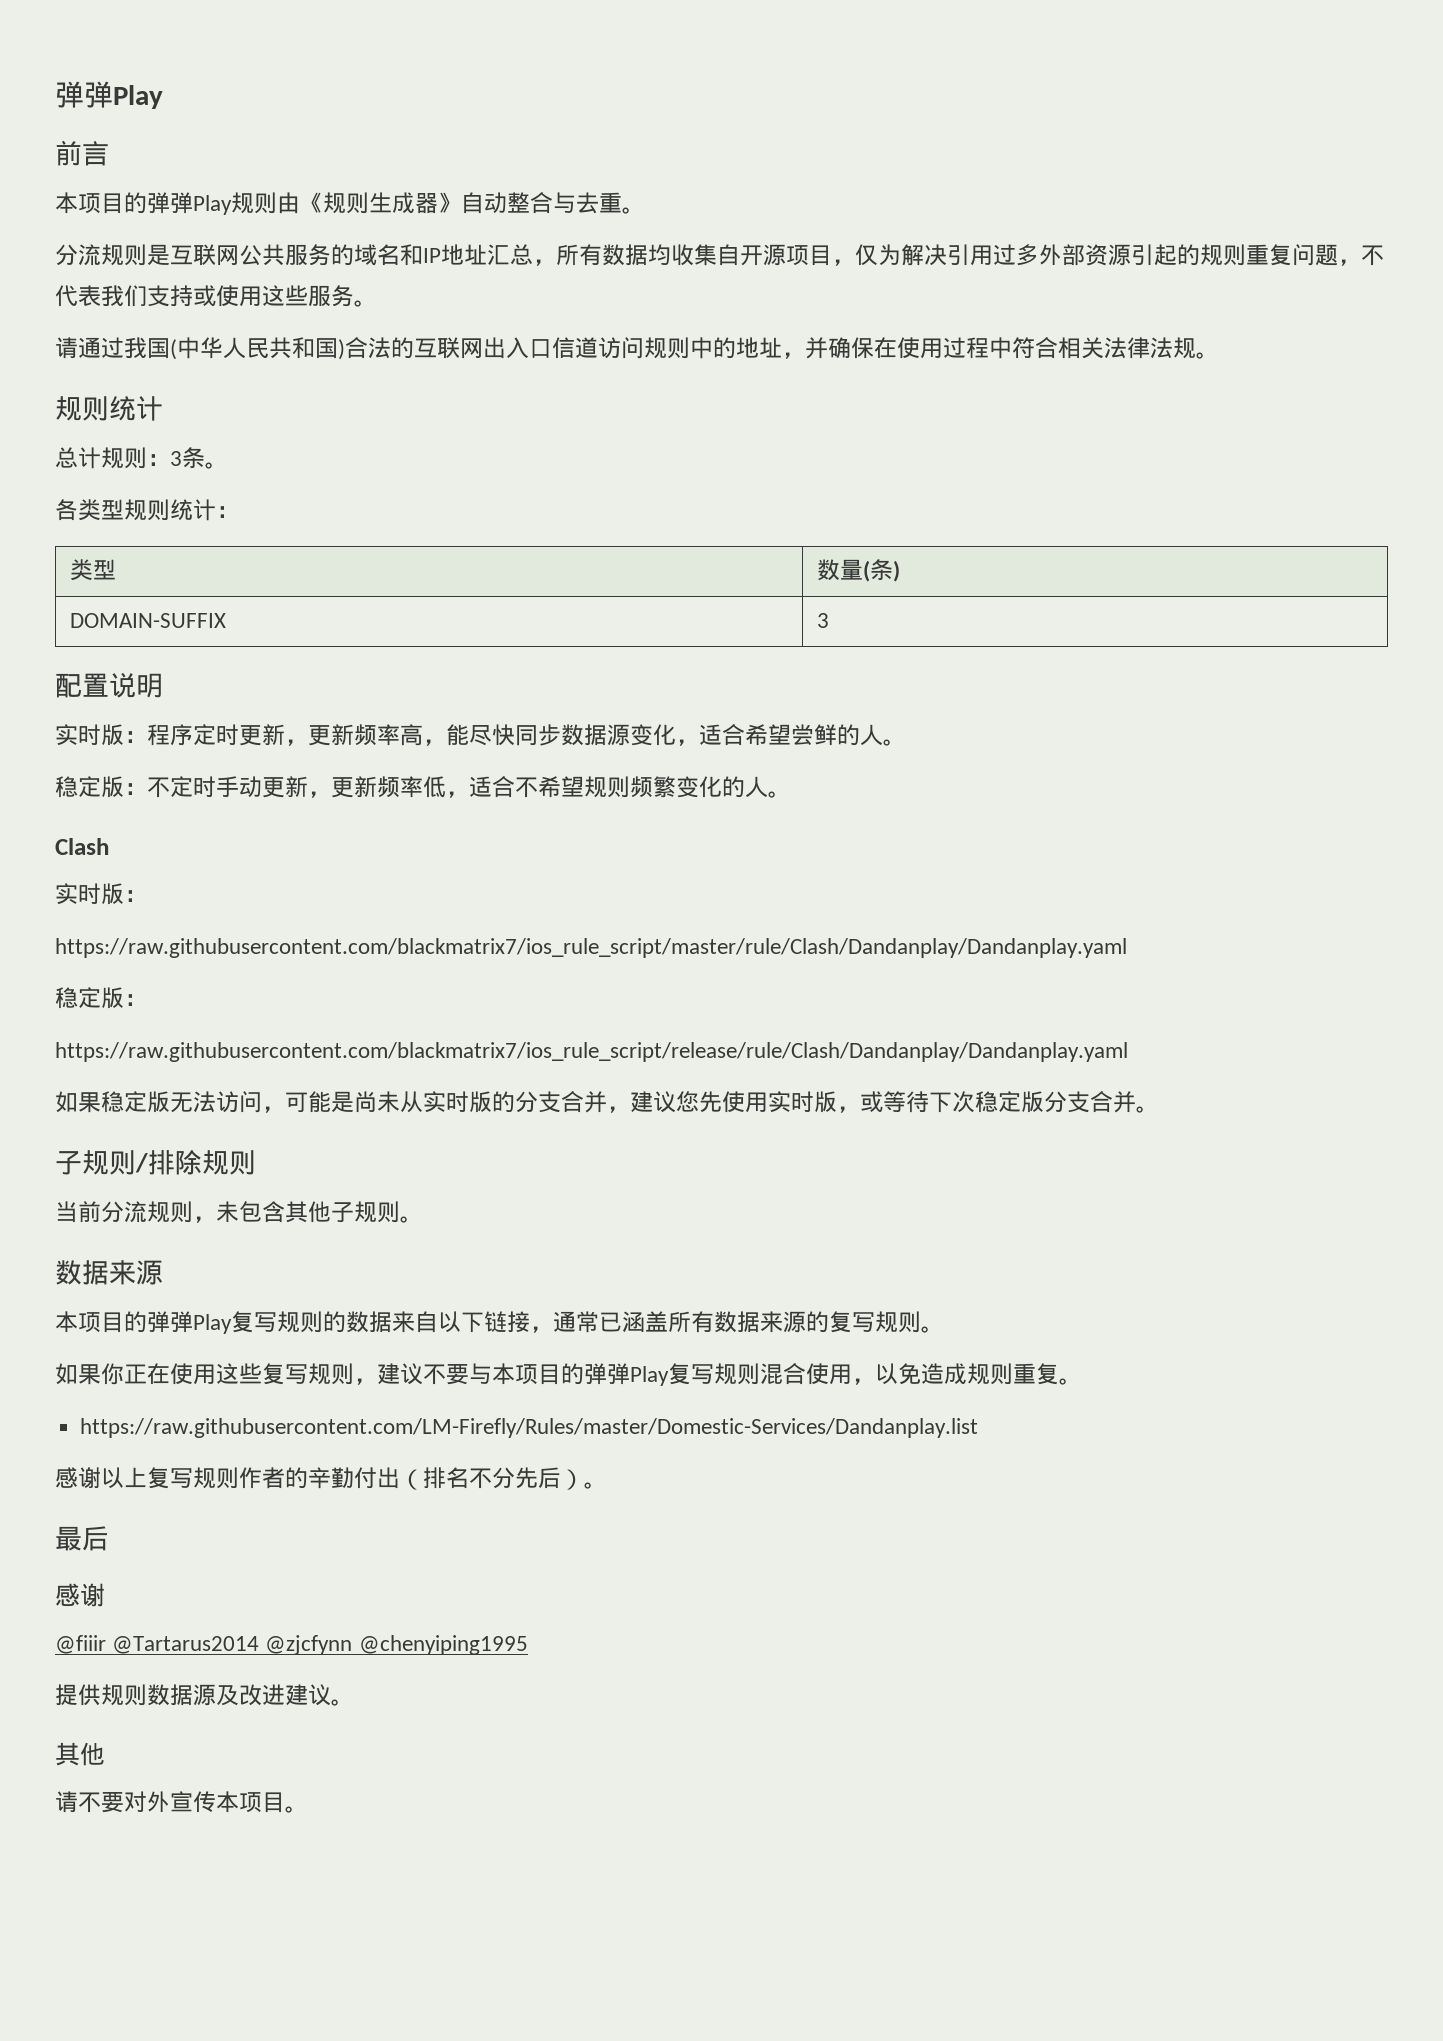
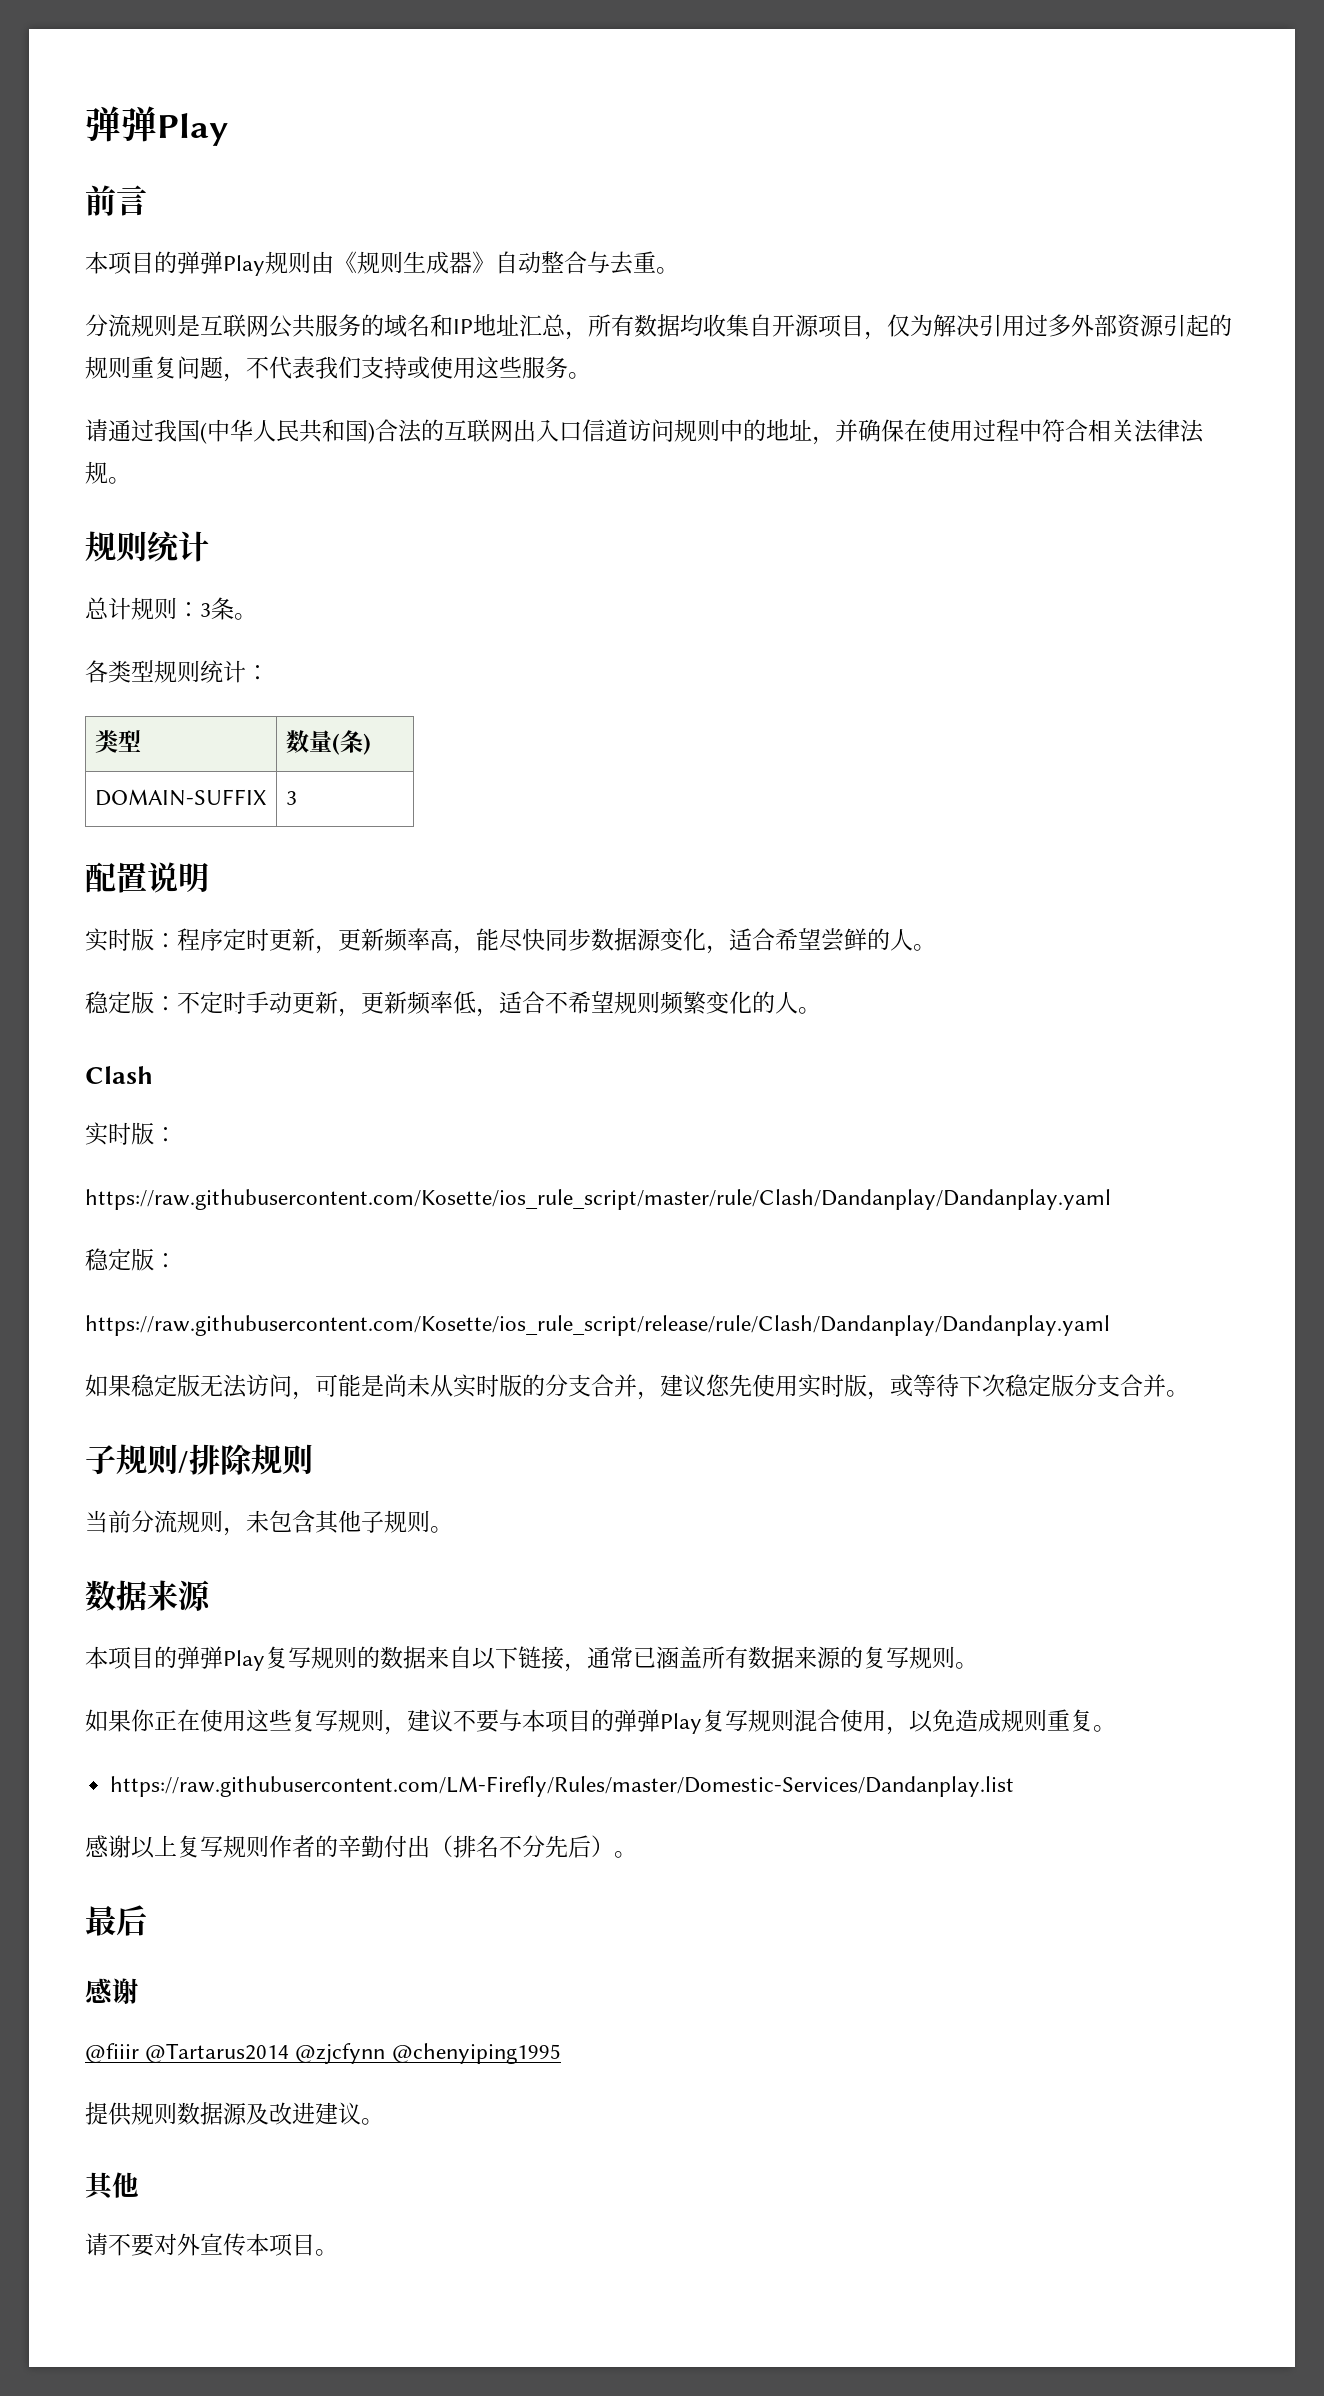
[55,938,1127,958] https://raw.githubusercontent.com/blackmatrix7/ios_rule_script/master/rule/Clash/Dandanplay/Dandanplay.yaml -> [85,1189,1111,1210] https://raw.githubusercontent.com/Kosette/ios_rule_script/master/rule/Clash/Dandanplay/Dandanplay.yaml
[55,1042,1128,1062] https://raw.githubusercontent.com/blackmatrix7/ios_rule_script/release/rule/Clash/Dandanplay/Dandanplay.yaml -> [85,1315,1110,1336] https://raw.githubusercontent.com/Kosette/ios_rule_script/release/rule/Clash/Dandanplay/Dandanplay.yaml

